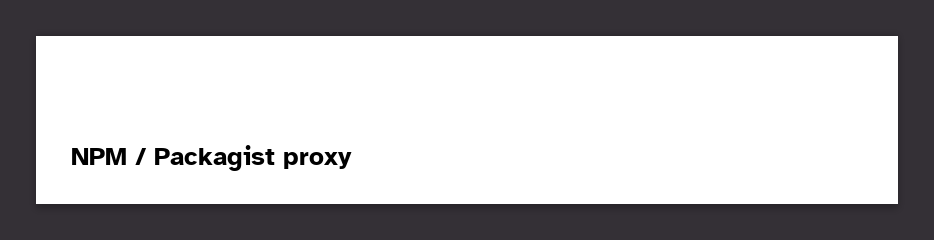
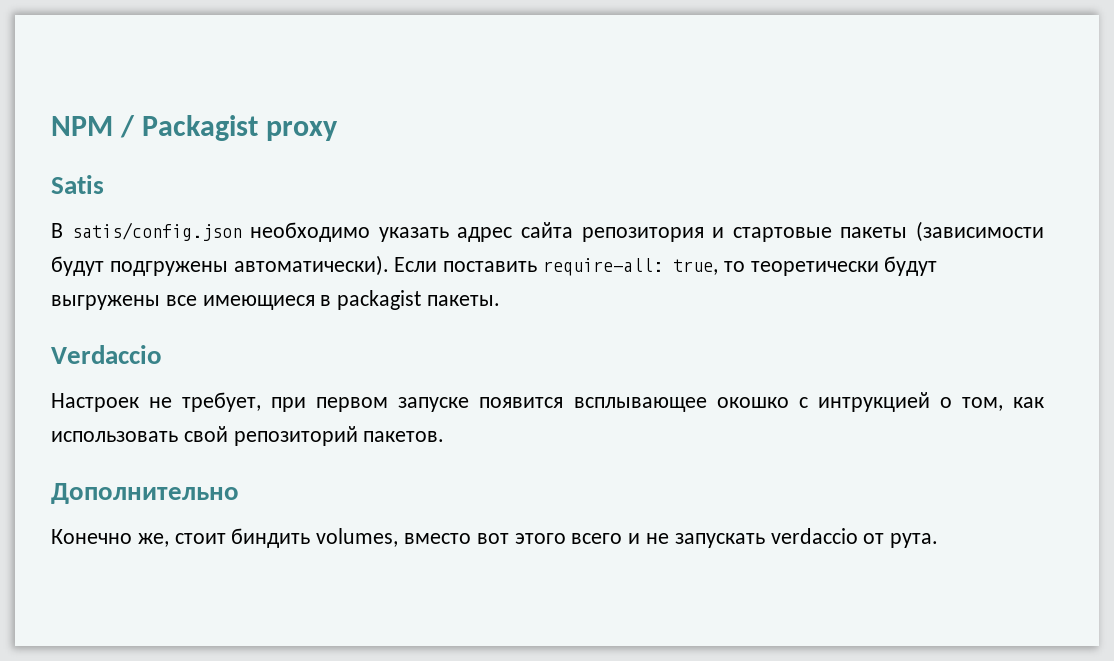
(352, 160) none -> [51,175,104,194] [51,221,1044,242] [51,255,938,276] [51,290,501,310] [51,345,162,364] [51,392,1045,412] [51,426,445,446] [51,483,239,504] [51,528,939,548] // Satis // В satis/config.json необходимо указать адрес сайта репозитория и стартовые пакеты (зависимости будут подгружены автоматически). Если поставить require-all: true, то теоретически будут выгружены все имеющиеся в packagist пакеты. // Verdaccio // Настроек не требует, при первом запуске появится всплывающее окошко с интрукцией о том, как использовать свой репозиторий пакетов. // Дополнительно // Конечно же, стоит биндить volumes, вместо вот этого всего и не запускать verdaccio от рута.

